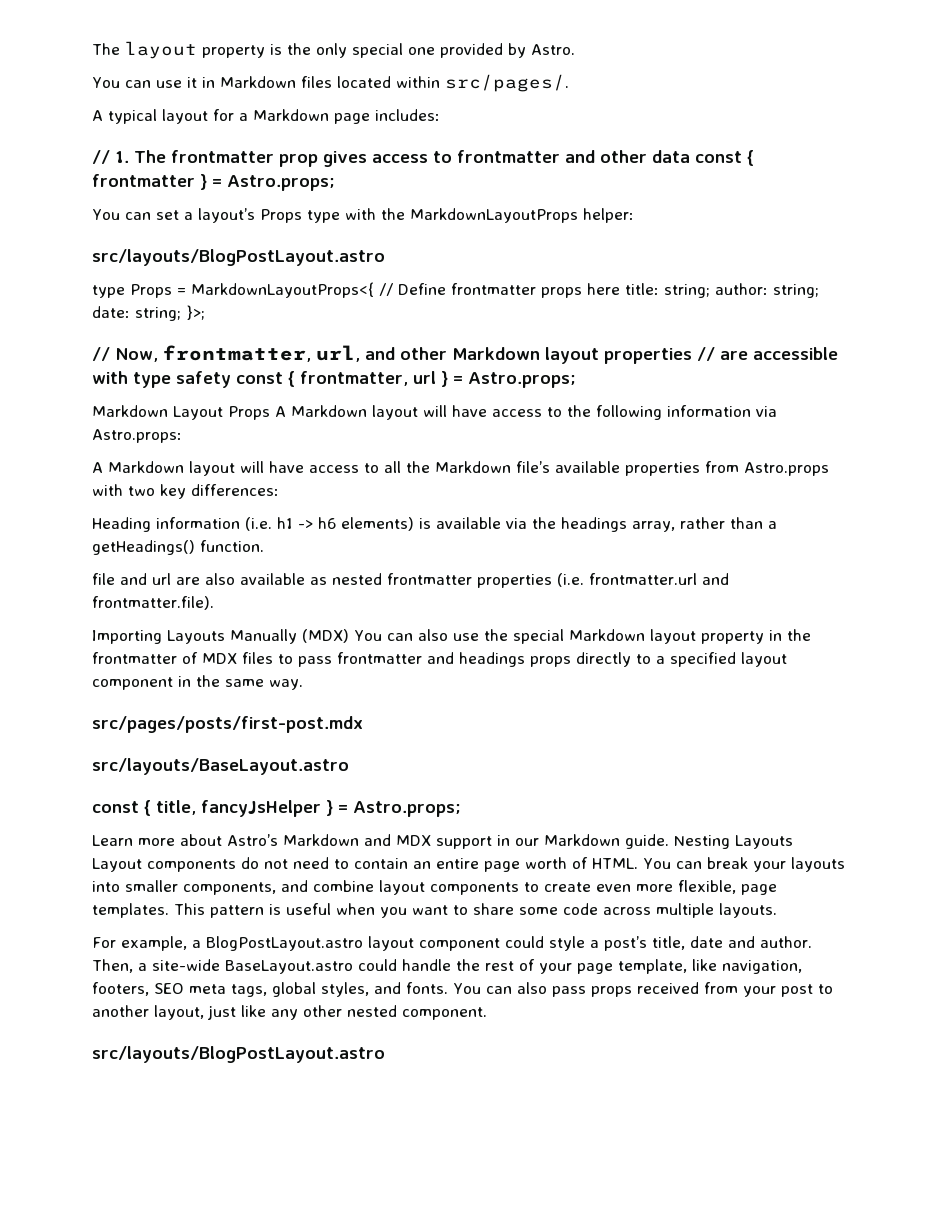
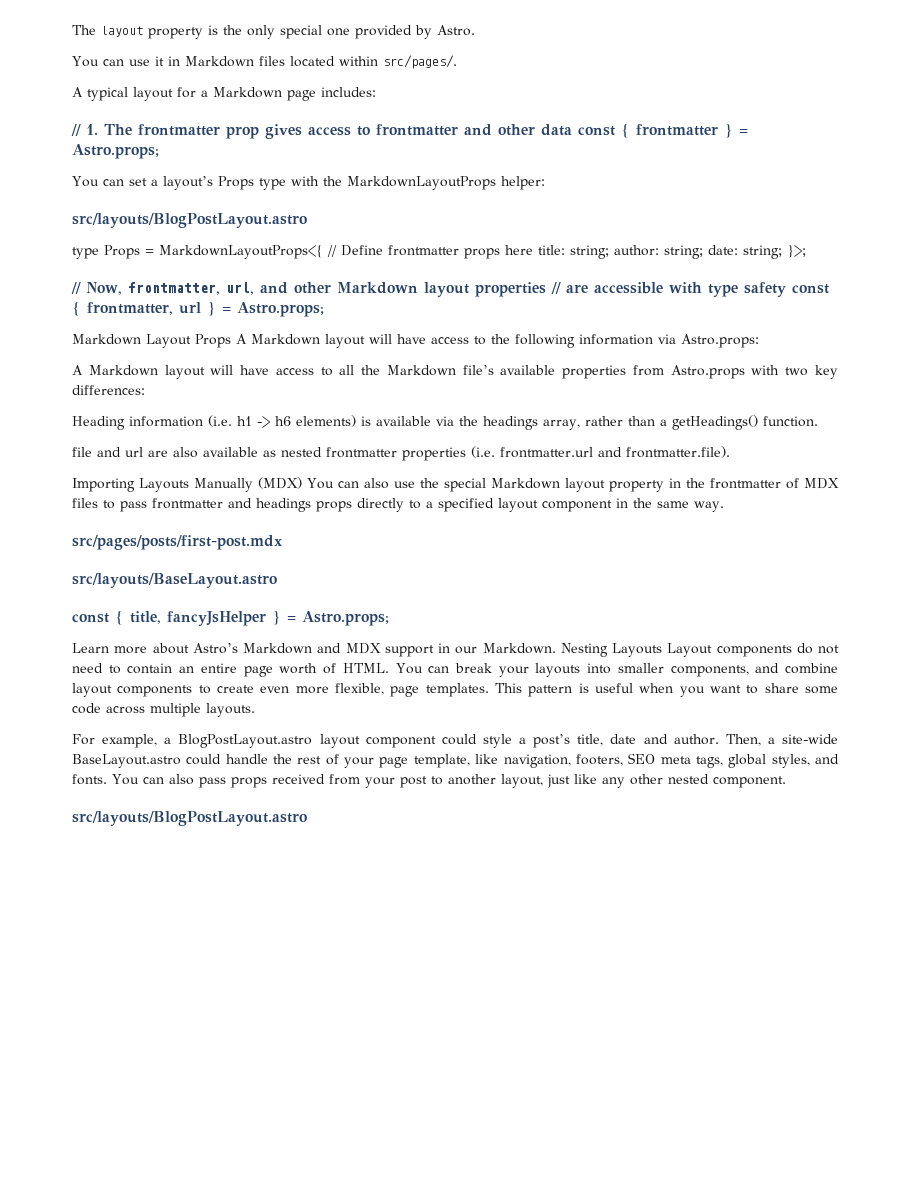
[544,834,669,849] Markdown guide. -> [482,643,556,654] Markdown.

